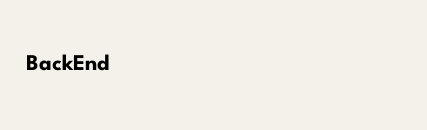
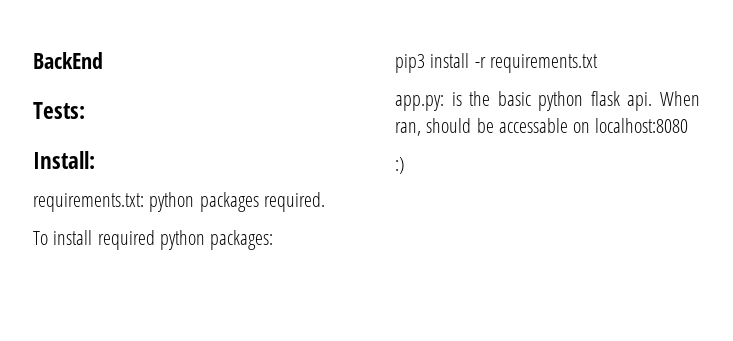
(110, 62) none -> [33,102,85,119] [33,151,95,169] [33,192,325,212] [33,230,274,250] [395,53,598,73] [395,91,700,111] [395,118,689,136] [395,157,405,174] // Tests: // Install: // requirements.txt: python packages required. // To install required python packages: // pip3 install -r requirements.txt // app.py: is the basic python flask api. When ran, should be accessable on localhost:8080 // :)

